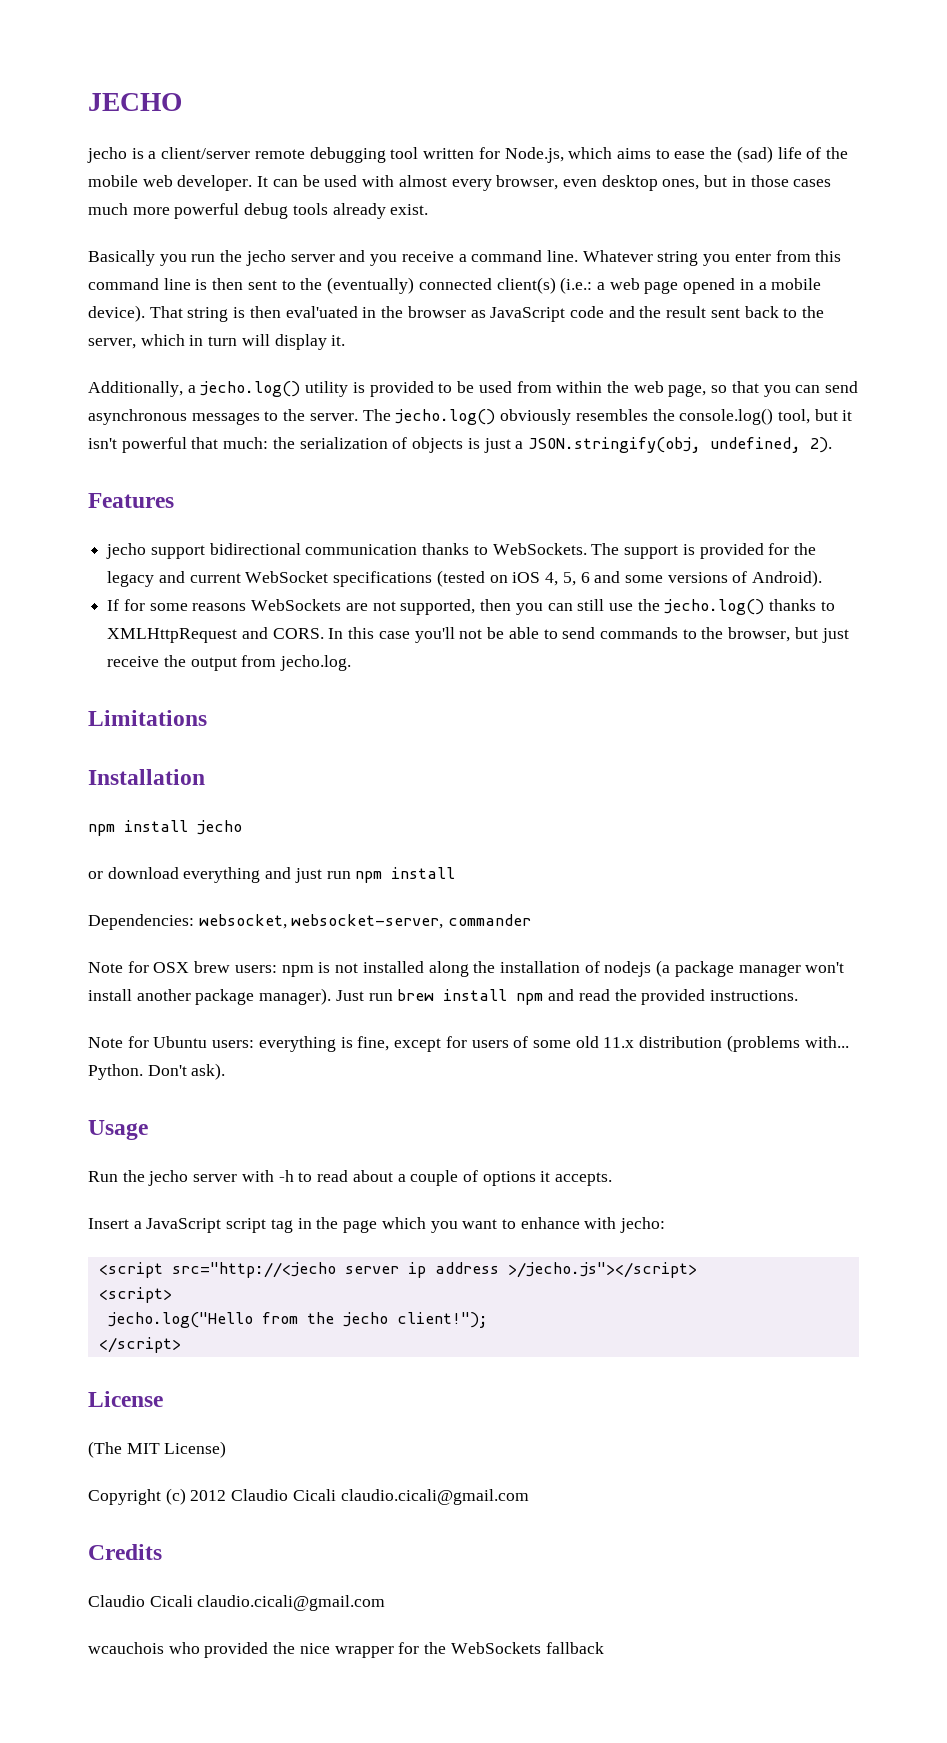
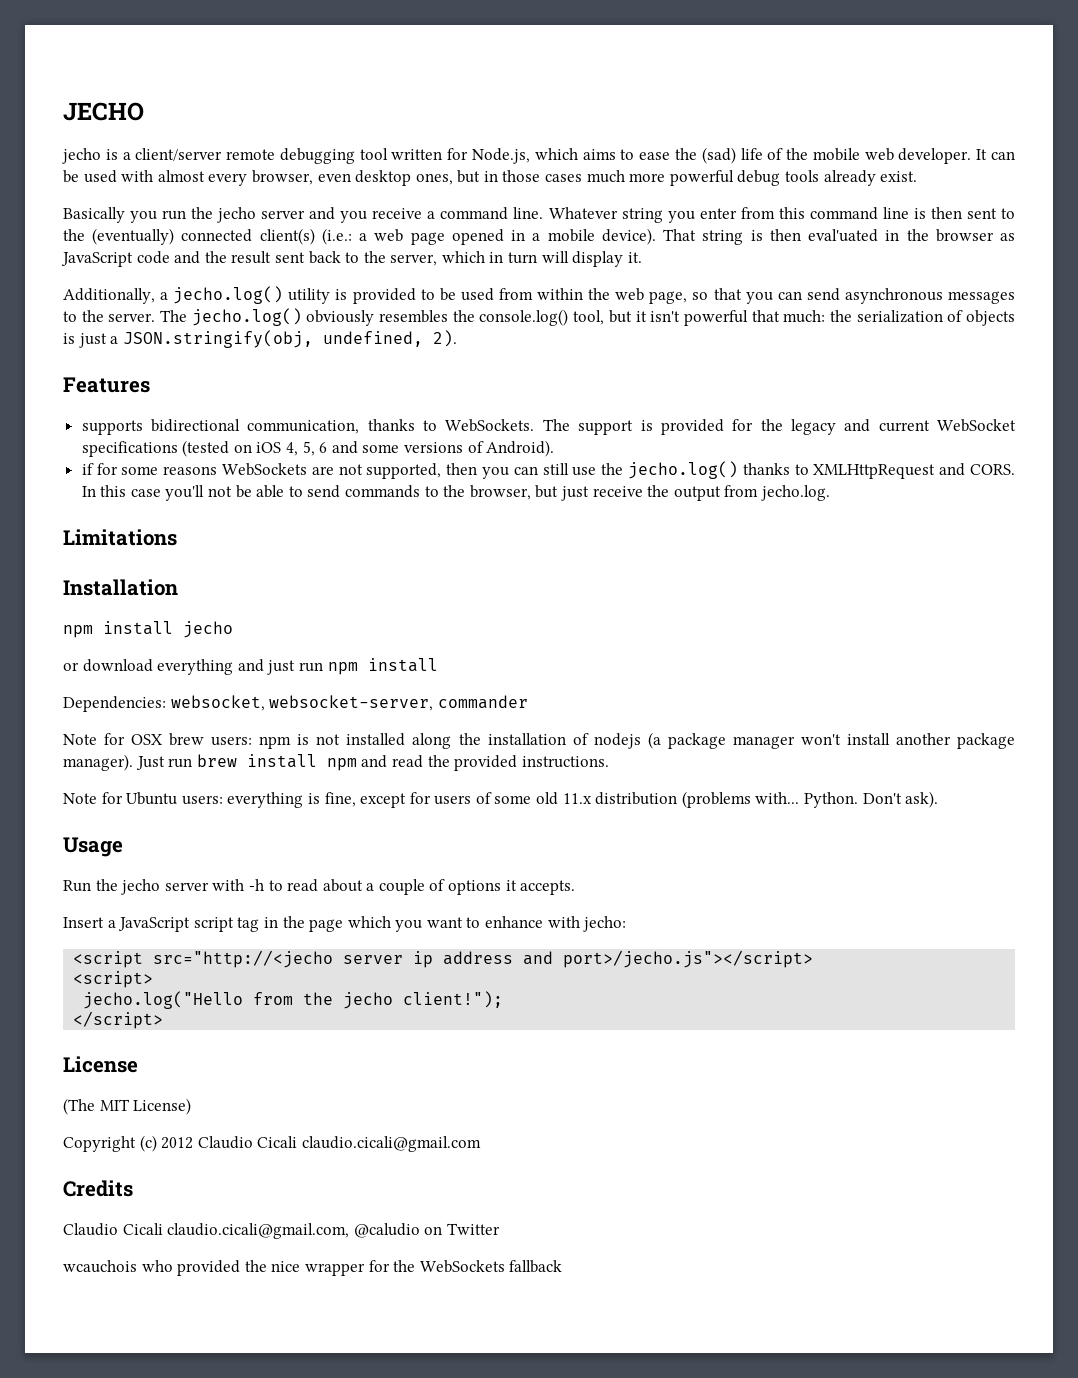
[106,543,418,559] jecho support bidirectional communication -> [81,419,360,435] supports bidirectional communication,
[107,599,120,611] If -> [81,463,94,475] if
[507,1262,697,1278] >/jecho.js"></script> -> [523,950,814,968] and port>/jecho.js"></script>
[197,1595,386,1611] claudio.cicali@gmail.com -> [167,1223,500,1239] claudio.cicali@gmail.com, @caludio on Twitter

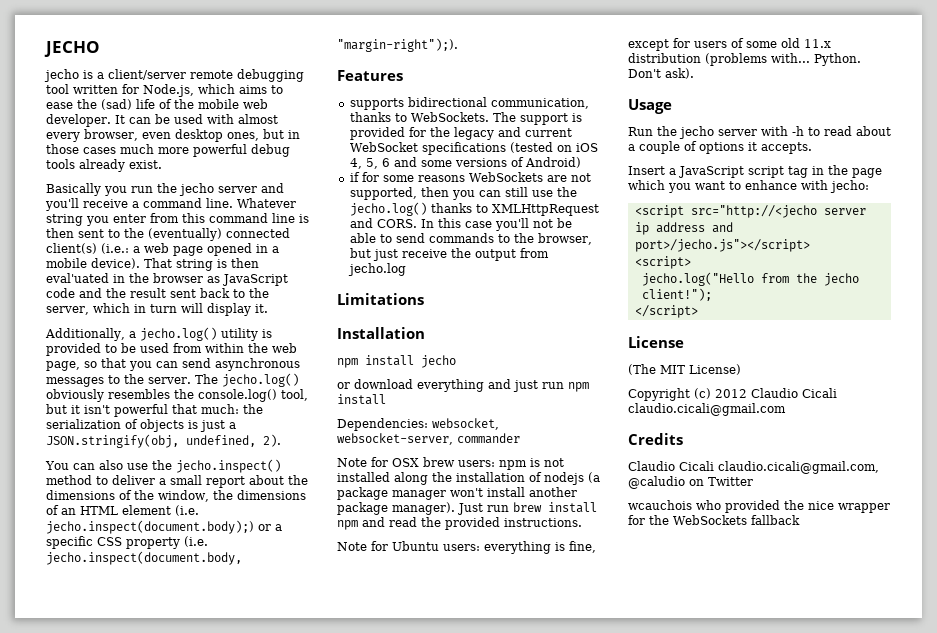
[340,211,368,223] you -> [45,198,79,211] you'll
(457, 338) none -> [45,459,281,473] [46,475,308,488] [46,490,306,502] [46,505,199,516] [46,520,282,534] [46,536,208,549] [46,551,242,565] [337,38,458,52] // You can also use the jecho.inspect() method to deliver a small report about the dimensions of the window, the dimensions of an HTML element (i.e. jecho.inspect(document.body);) or a specific CSS property (i.e. jecho.inspect(document.body, "margin-right");).
[486,440,555,457] Android). -> [524,157,581,168] Android)
[760,485,830,501] jecho.log. -> [347,263,406,276] jecho.log

